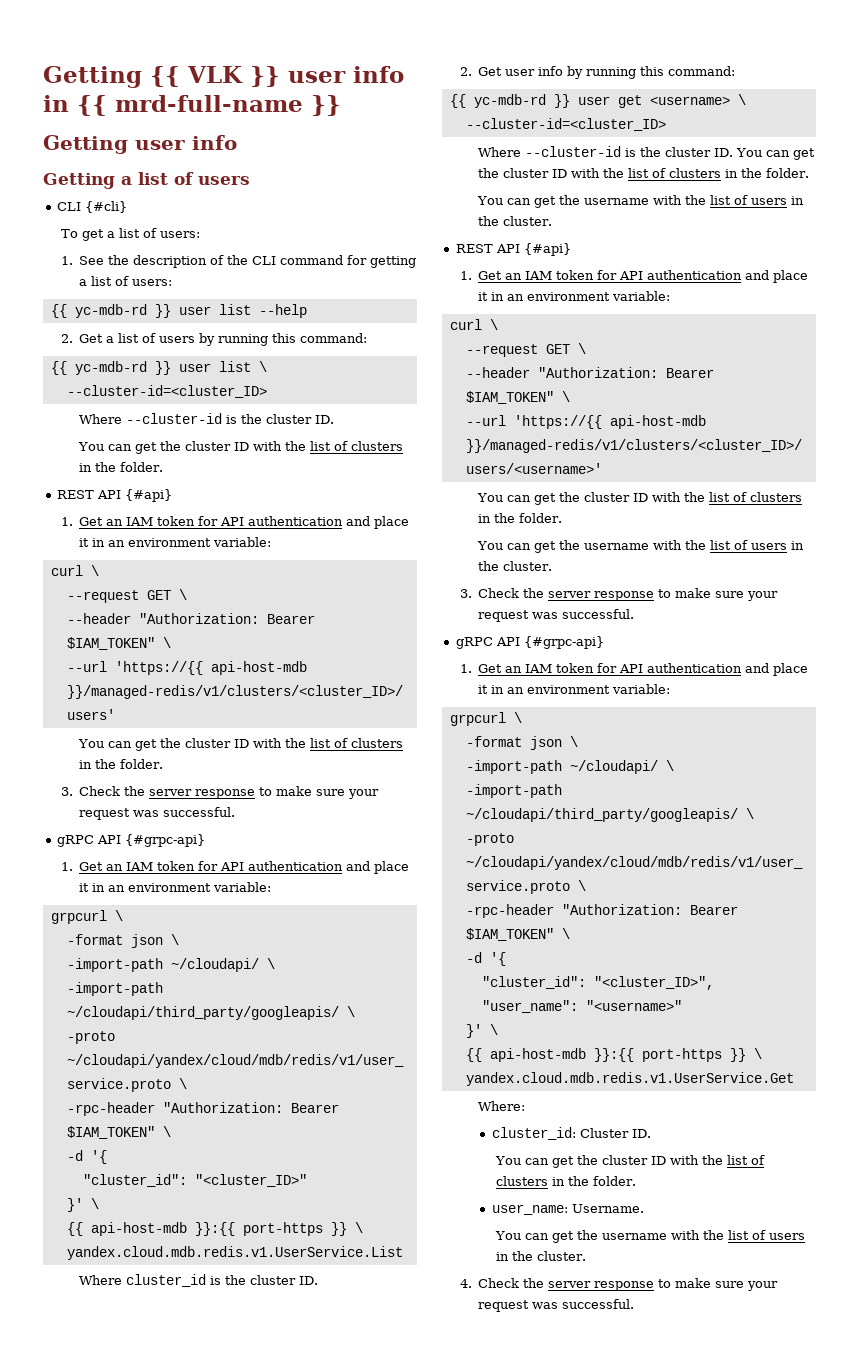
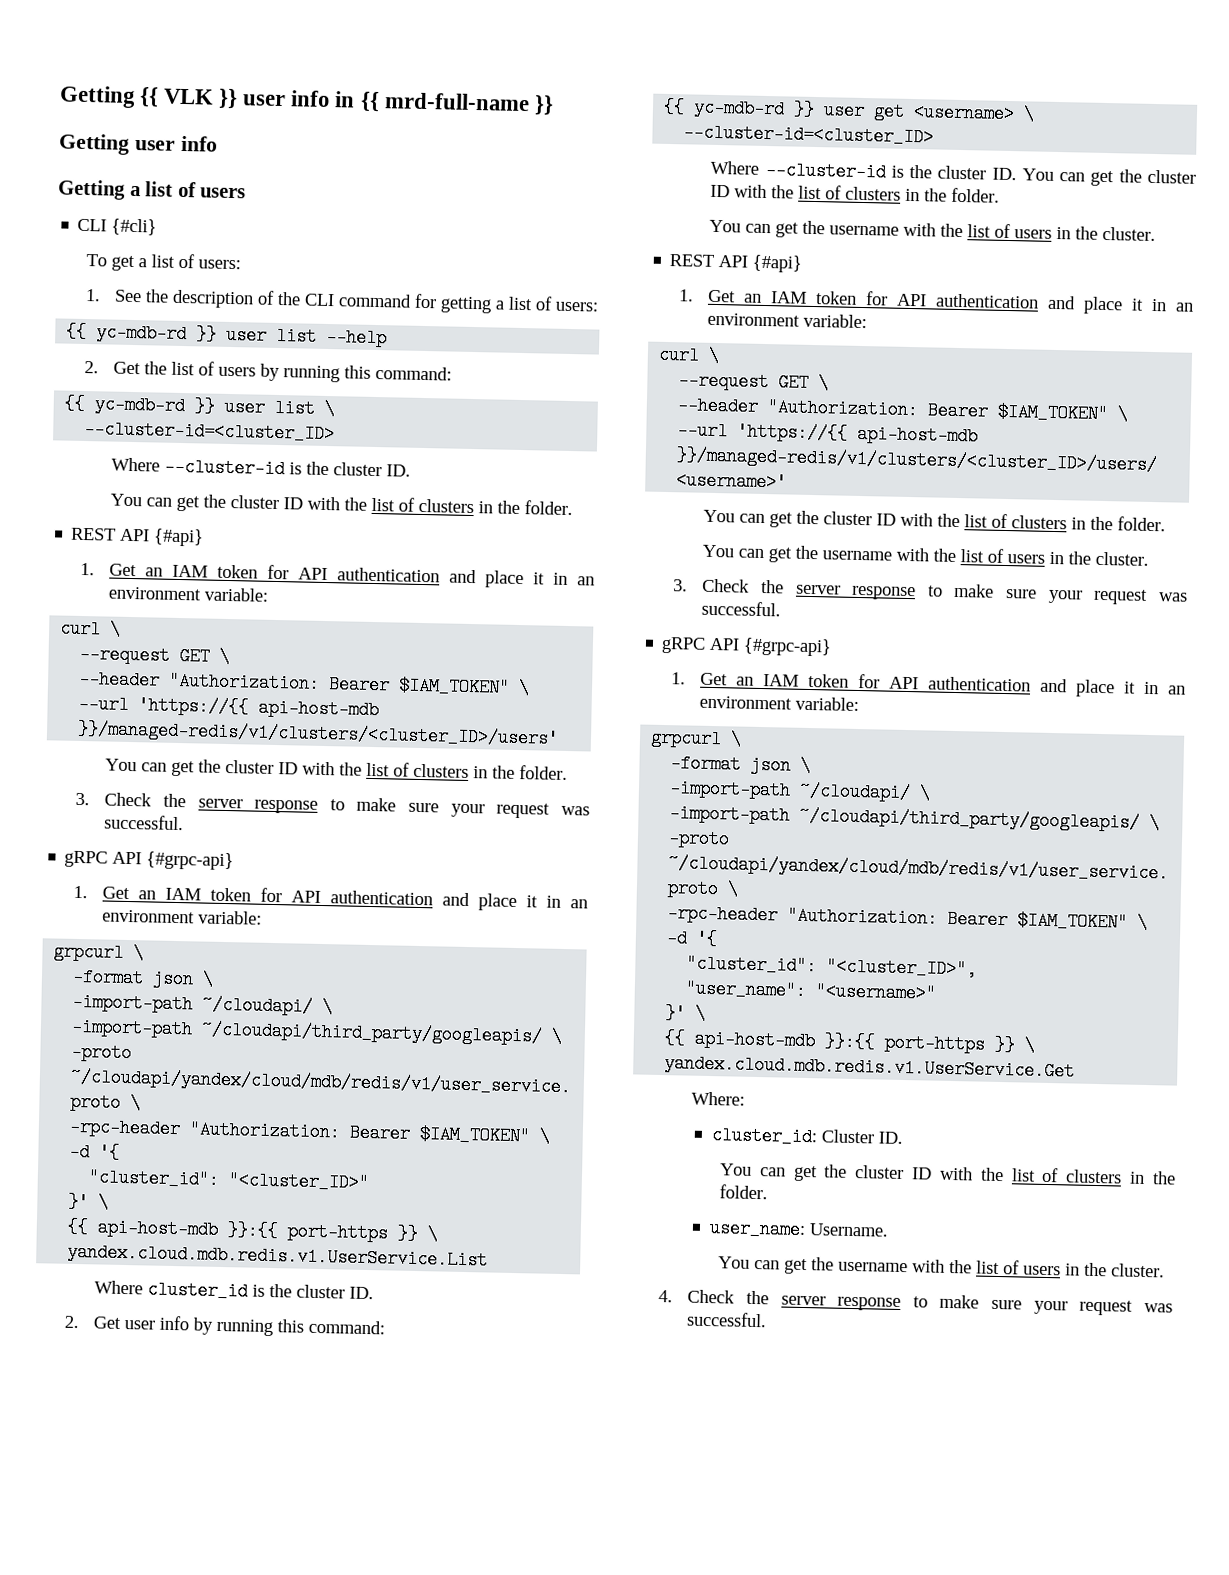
[106,336,115,343] a -> [144,361,168,375] the

